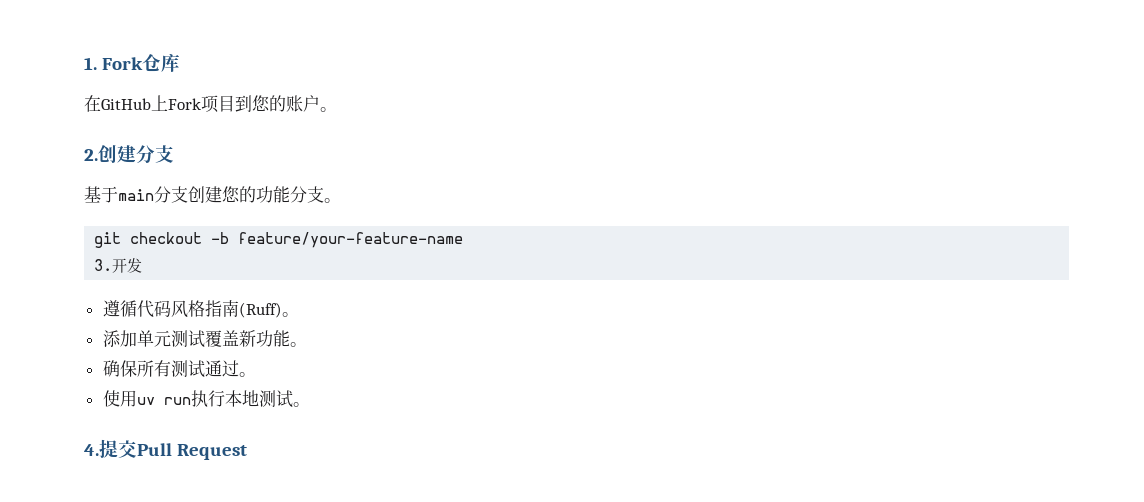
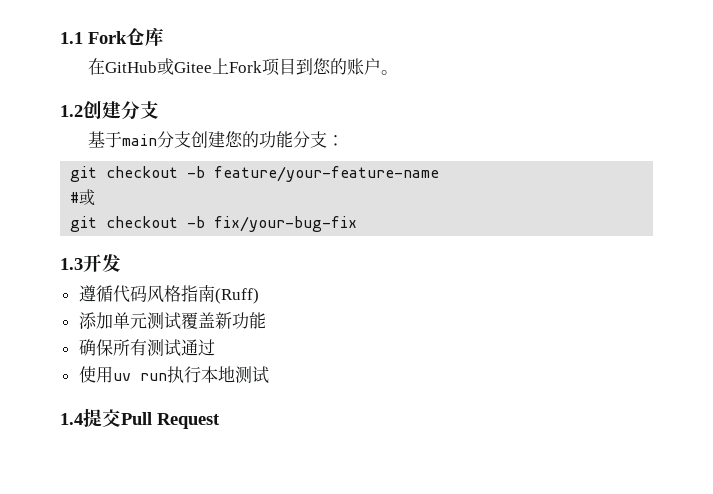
[84,57,97,70] 1. -> [60,32,83,44] 1.1
(151, 104) none -> [157,58,213,75] 或Gitee
[84,149,98,161] 2. -> [60,105,83,117] 1.2
[324,198,341,203] 。 -> [327,135,345,146] ：
[94,259,113,271] 3. -> [70,189,96,206] [70,216,358,232] [60,258,83,270] #或 // git checkout -b fix/your-bug-fix // 1.3
[281,312,299,317] 。 -> (259, 296) none
[289,342,307,347] 。 -> (266, 320) none
[238,372,256,377] 。 -> (215, 347) none
[292,402,310,407] [84,444,99,456] 。 // 4. -> [60,413,83,425] // 1.4

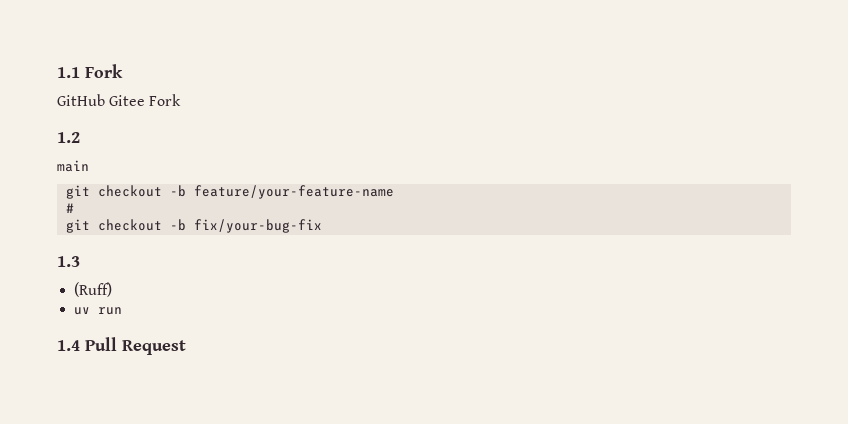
[126,27,164,46] [88,58,399,76] [60,100,159,120] [88,131,345,148] 仓库 // 在GitHub或Gitee上Fork项目到您的账户。 // 1.2创建分支 // 基于main分支创建您的功能分支： -> [57,94,182,106] [57,132,80,143] [57,160,89,172] // GitHub Gitee Fork // 1.2 // main
[79,189,96,206] 或 -> (75, 208) none
[83,254,121,272] [78,285,259,304] [78,312,266,330] [78,339,215,357] [78,366,113,383] 开发 // 遵循代码风格指南(Ruff) // 添加单元测试覆盖新功能 // 确保所有测试通过 // 使用 -> [74,282,113,297] // (Ruff) //
[166,366,269,384] 执行本地测试 -> (123, 311) none
[83,408,121,427] 提交 -> (80, 345) none

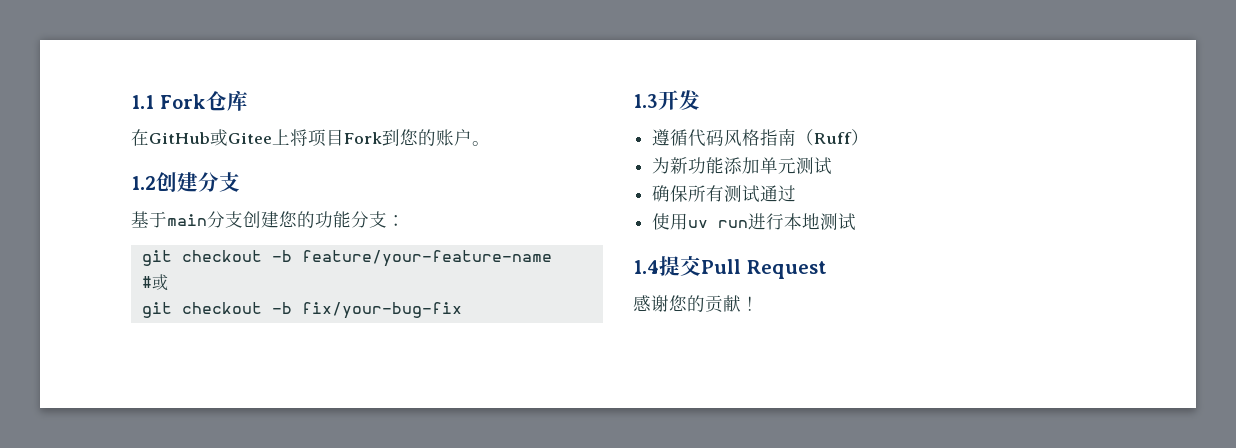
[57,94,182,106] [57,132,80,143] [57,160,89,172] // GitHub Gitee Fork // 1.2 // main -> [205,90,248,111] [131,129,490,147] [131,172,240,192] [131,211,405,228] 仓库 // 在GitHub或Gitee上将项目Fork到您的账户。 // 1.2创建分支 // 基于main分支创建您的功能分支：
(75, 208) none -> [151,274,168,291] 或
[74,282,113,297] // (Ruff) // -> [658,90,700,110] [652,129,870,147] [652,157,833,175] [652,185,797,203] [652,213,689,230] 开发 // 遵循代码风格指南（Ruff） // 为新功能添加单元测试 // 确保所有测试通过 // 使用
(123, 311) none -> [748,213,857,231] 进行本地测试
(80, 345) none -> [659,256,701,276] 提交
(186, 347) none -> [633,295,759,313] // 感谢您的贡献！

